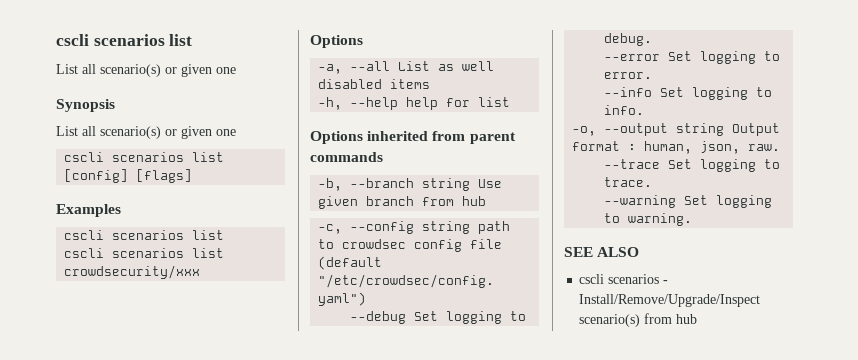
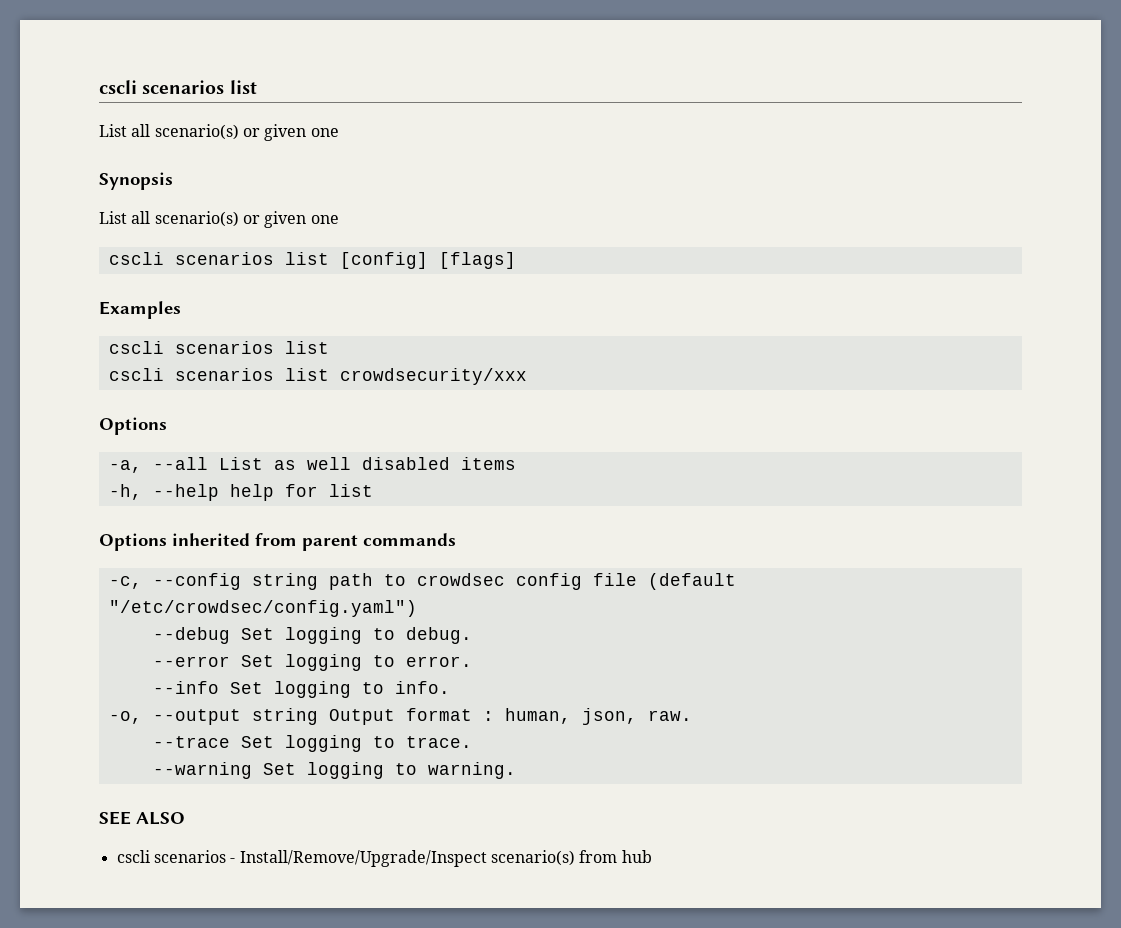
[318,178,503,191] [318,196,487,209] // -b, --branch string Use given branch from hub -> (456, 539) none

